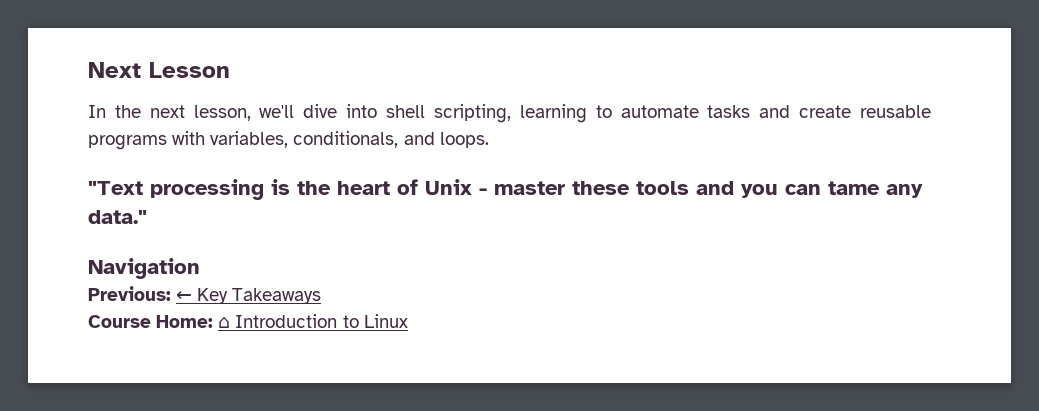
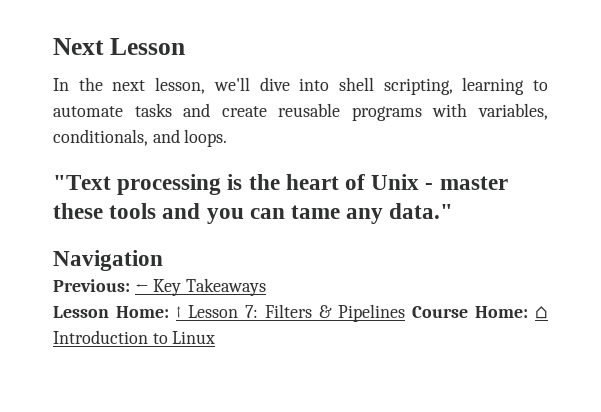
(322, 296) none -> [53,304,405,322] Lesson Home: ↑ Lesson 7: Filters & Pipelines

